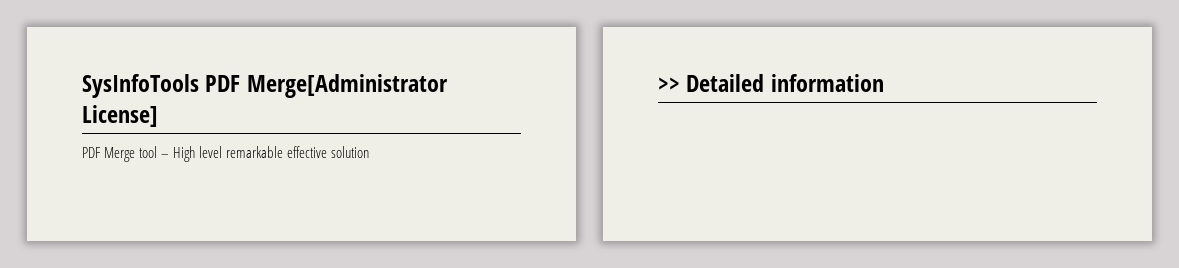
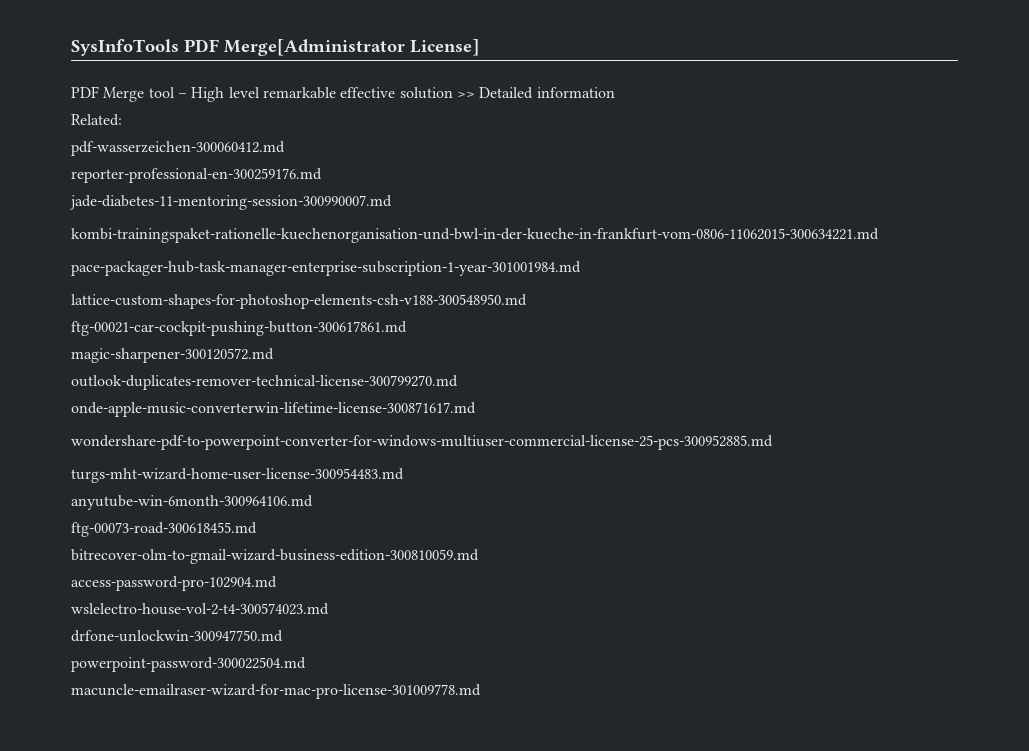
(370, 152) // -> (453, 93) none
(884, 83) none -> [71,114,122,126] [71,141,285,156] [71,168,322,183] [70,195,392,210] [71,228,879,243] [71,261,581,276] [71,294,527,309] [71,321,407,336] [71,348,274,363] [71,375,458,390] [71,402,476,417] [71,435,773,450] [71,468,404,483] [71,495,313,510] [71,522,257,537] [71,549,479,564] [71,576,277,591] [71,603,329,615] [71,630,283,642] [71,657,306,672] [71,684,481,699] // Related: // pdf-wasserzeichen-300060412.md // reporter-professional-en-300259176.md // jade-diabetes-11-mentoring-session-300990007.md // kombi-trainingspaket-rationelle-kuechenorganisation-und-bwl-in-der-kueche-in-frankfurt-vom-0806-11062015-300634221.md // pace-packager-hub-task-manager-enterprise-subscription-1-year-301001984.md // lattice-custom-shapes-for-photoshop-elements-csh-v188-300548950.md // ftg-00021-car-cockpit-pushing-button-300617861.md // magic-sharpener-300120572.md // outlook-duplicates-remover-technical-license-300799270.md // onde-apple-music-converterwin-lifetime-license-300871617.md // wondershare-pdf-to-powerpoint-converter-for-windows-multiuser-commercial-license-25-pcs-300952885.md // turgs-mht-wizard-home-user-license-300954483.md // anyutube-win-6month-300964106.md // ftg-00073-road-300618455.md // bitrecover-olm-to-gmail-wizard-business-edition-300810059.md // access-password-pro-102904.md // wslelectro-house-vol-2-t4-300574023.md // drfone-unlockwin-300947750.md // powerpoint-password-300022504.md // macuncle-emailraser-wizard-for-mac-pro-license-301009778.md

